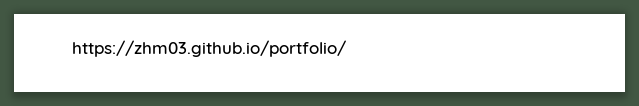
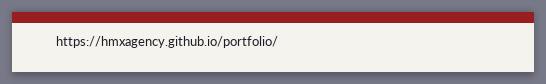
[72,40,346,57] https://zhm03.github.io/portfolio/ -> [56,36,278,48] https://hmxagency.github.io/portfolio/

